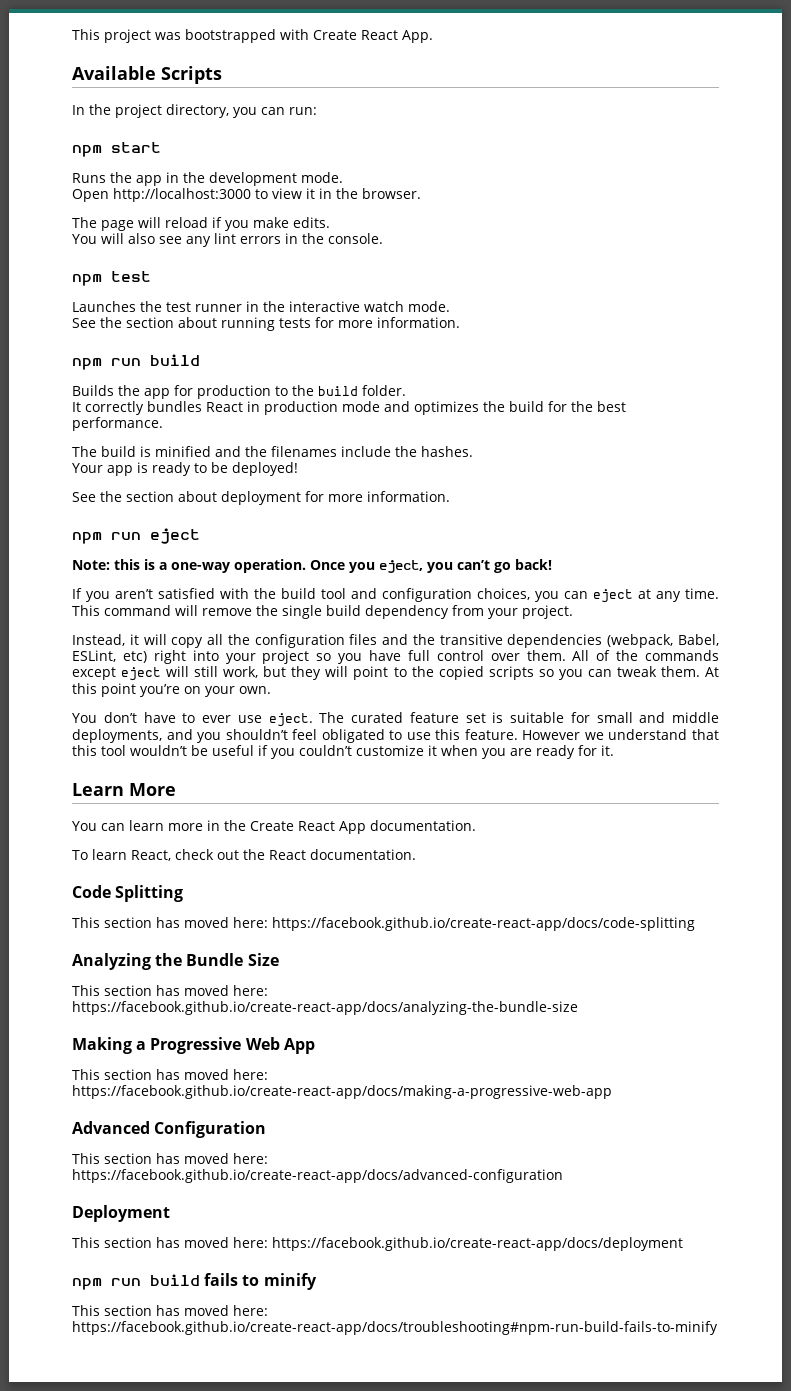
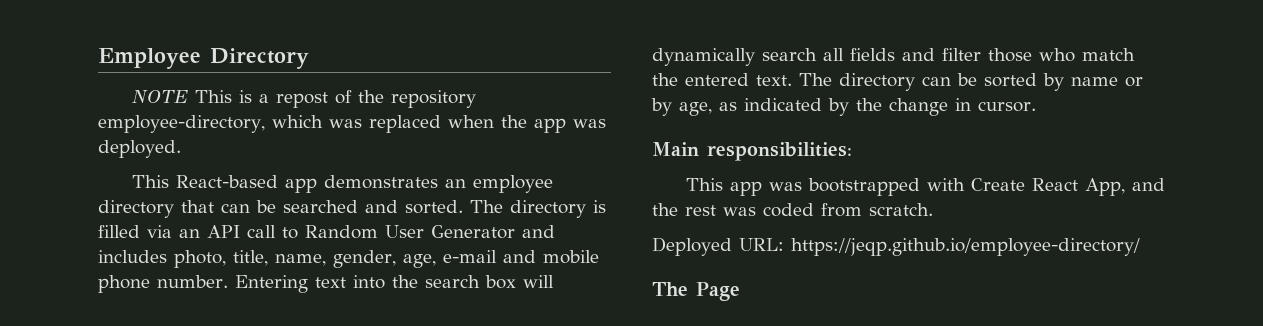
[72,29,151,43] This project -> [98,48,309,69] [131,90,476,108] [98,115,606,133] [98,140,181,158] [131,175,553,193] [98,200,606,218] [98,225,555,239] [98,250,599,268] [98,275,554,293] [652,48,1135,66] [652,73,1143,91] [651,98,1036,116] [652,142,852,161] [685,178,762,196] Employee Directory // NOTE This is a repost of the repository employee-directory, which was replaced when the app was deployed. // This React-based app demonstrates an employee directory that can be searched and sorted. The directory is filled via an API call to Random User Generator and includes photo, title, name, gender, age, e-mail and mobile phone number. Entering text into the search box will dynamically search all fields and filter those who match the entered text. The directory can be sorted by name or by age, as indicated by the change in cursor. // Main responsibilities: // This app
[402,30,433,43] [72,66,222,84] [72,104,317,118] [72,142,161,157] [72,172,343,186] [72,188,421,202] [72,217,330,231] [72,233,383,247] [72,271,151,286] [72,301,450,312] [72,317,460,331] [72,354,200,370] [72,385,406,399] [72,401,626,415] [72,417,163,431] [72,446,473,457] [72,462,298,476] [72,491,450,505] [72,528,200,544] [72,559,552,573] [72,588,719,603] [72,605,573,619] [72,634,719,648] [72,650,719,664] [72,666,719,681] [72,683,271,697] [72,712,719,727] [72,729,720,743] [72,745,614,759] [72,783,176,796] [72,820,476,834] [72,849,416,861] [72,885,184,902] [72,917,695,931] [72,953,279,970] [72,985,268,996] [72,1001,578,1015] [72,1037,315,1054] [72,1069,268,1080] [72,1085,612,1099] [72,1121,267,1138] [72,1153,268,1164] [72,1169,563,1183] [72,1205,170,1222] [72,1237,683,1251] [72,1273,317,1290] [72,1305,268,1316] [72,1321,718,1335] App. // Available Scripts // In the project directory, you can run: // npm start // Runs the app in the development mode. // Open http://localhost:3000 to view it in the browser. // The page will reload if you make edits. // You will also see any lint errors in the console. // npm test // Launches the test runner in the interactive watch mode. // See the section about running tests for more information. // npm run build // Builds the app for production to the build folder. // It correctly bundles React in production mode and optimizes the build for the best performance. // The build is minified and the filenames include the hashes. // Your app is ready to be deployed! // See the section about deployment for more information. // npm run eject // Note: this is a one-way operation. Once you eject, you can’t go back! // If you aren’t satisfied with the build tool and configuration choices, you can eject at any time. This command will remove the single build dependency from your project. // Instead, it will copy all the configuration files and the transitive dependencies (webpack, Babel, ESLint, etc) right into your project so you have full control over them. All of the commands except eject will still work, but they will point to the copied scripts so you can tweak them. At this point you’re on your own. // You don’t have to ever use eject. The curated feature set is suitable for small and middle deployments, and you shouldn’t feel obligated to use this feature. However we understand that this tool wouldn’t be useful if you couldn’t customize it when you are ready for it. // Learn More // You can learn more in the Create React App documentation. // To learn React, check out the React documentation. // Code Splitting // This section has moved here: https://facebook.github.io/create-react-app/docs/code-splitting // Analyzing the Bundle Size // This section has moved here: https://facebook.github.io/create-react-app/docs/analyzing-the-bundle-size // Making a Progressive Web App // This section has moved here: https://facebook.github.io/create-react-app/docs/making-a-progressive-web-app // Advanced Configuration // This section has moved here: https://facebook.github.io/create-react-app/docs/advanced-configuration // Deployment // This section has moved here: https://facebook.github.io/create-react-app/docs/deployment // npm run build fails to minify // This section has moved here: https://facebook.github.io/create-react-app/docs/troubleshooting#npm-run-build-fails-to-minify -> [1084,178,1165,196] [652,203,933,217] [652,237,1140,256] [652,282,740,301] App, and the rest was coded from scratch. // Deployed URL: https://jeqp.github.io/employee-directory/ // The Page

